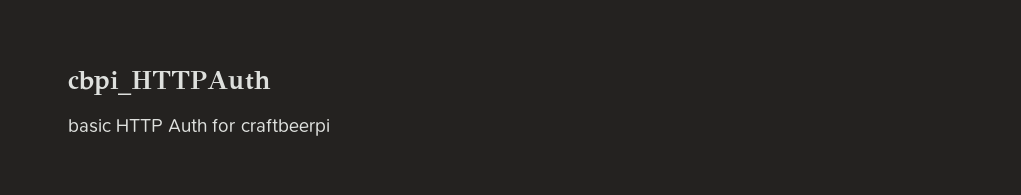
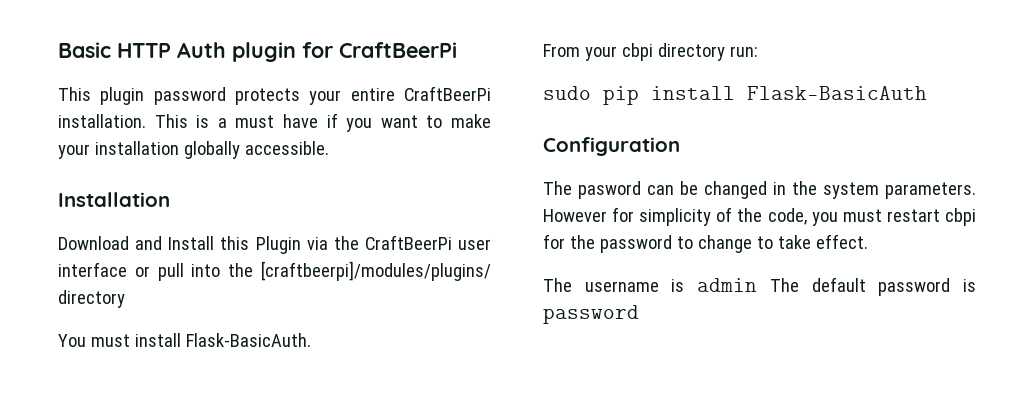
[68,71,271,95] [68,118,330,136] cbpi_HTTPAuth // basic HTTP Auth for craftbeerpi -> [58,42,457,62] [58,86,491,105] [58,113,492,132] [58,141,329,159] [58,192,170,207] [58,235,491,254] [58,261,491,281] [58,290,125,308] [58,333,311,347] [543,43,758,61] [543,86,927,105] [543,137,680,156] [543,181,976,199] [543,207,976,226] [543,234,868,253] [543,277,976,296] [543,305,639,324] Basic HTTP Auth plugin for CraftBeerPi // This plugin password protects your entire CraftBeerPi installation. This is a must have if you want to make your installation globally accessible. // Installation // Download and Install this Plugin via the CraftBeerPi user interface or pull into the [craftbeerpi]/modules/plugins/ directory // You must install Flask-BasicAuth. // From your cbpi directory run: // sudo pip install Flask-BasicAuth // Configuration // The pasword can be changed in the system parameters. However for simplicity of the code, you must restart cbpi for the password to change to take effect. // The username is admin The default password is password

